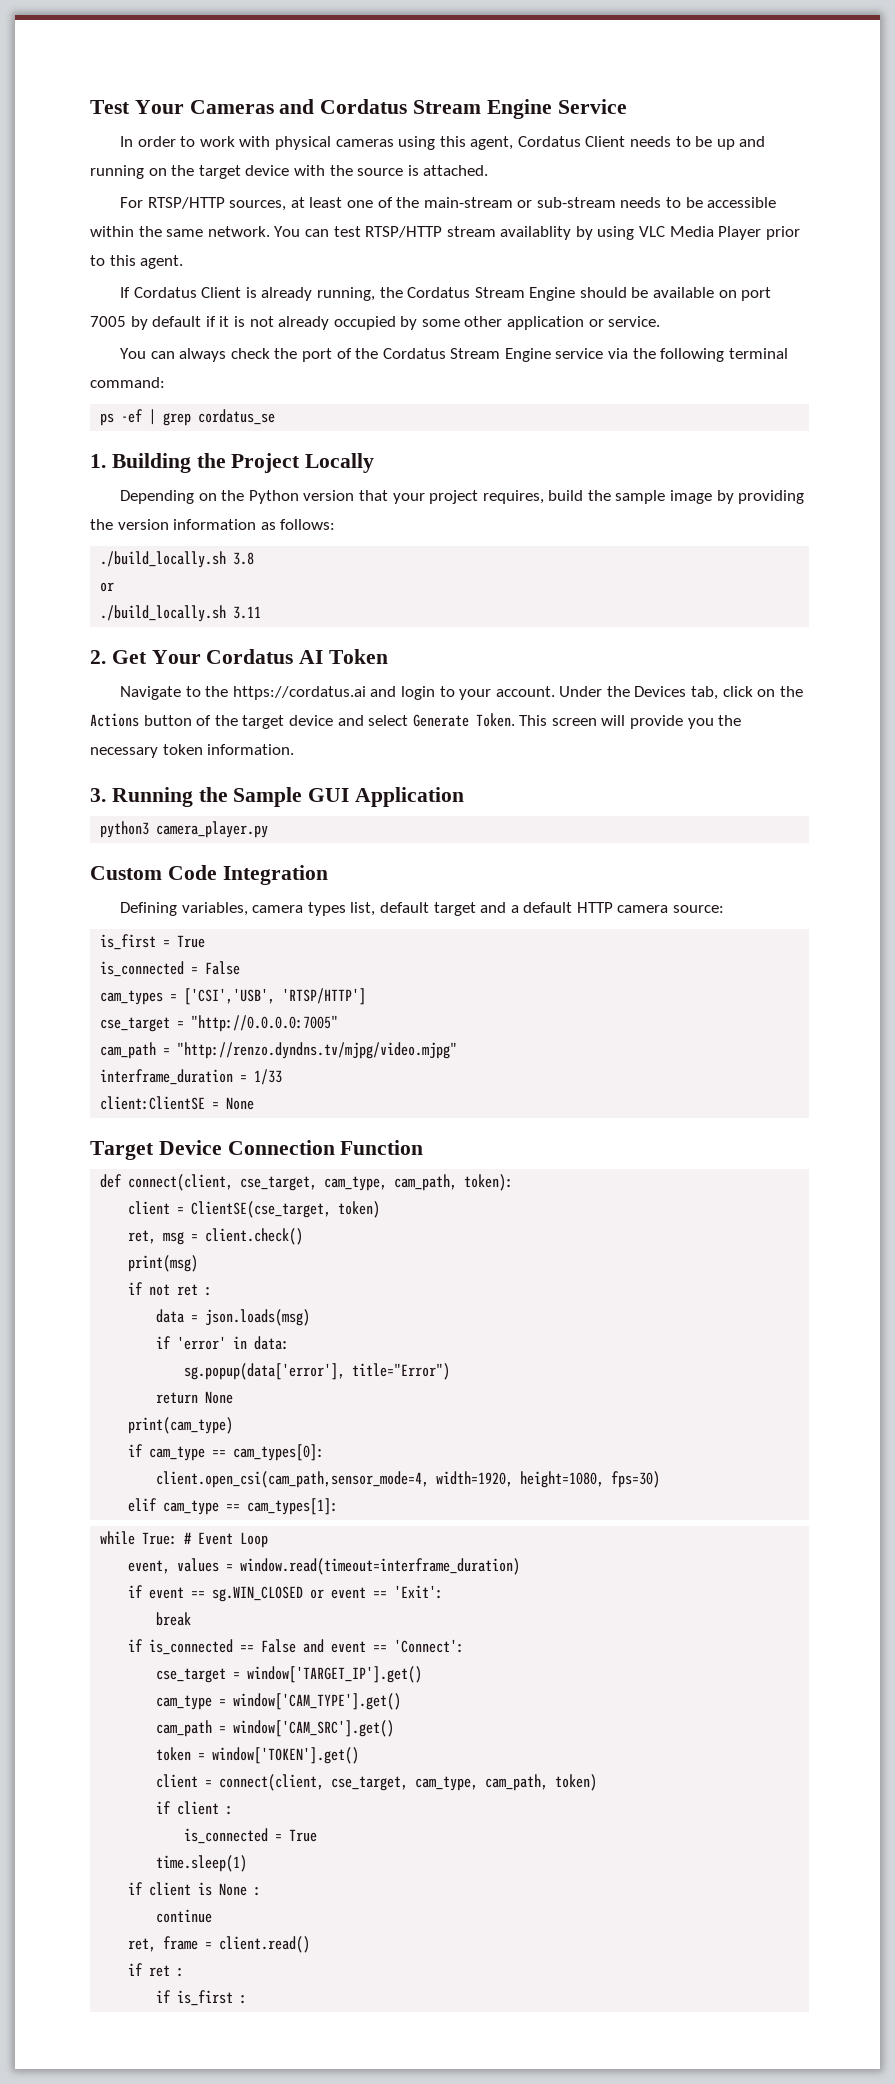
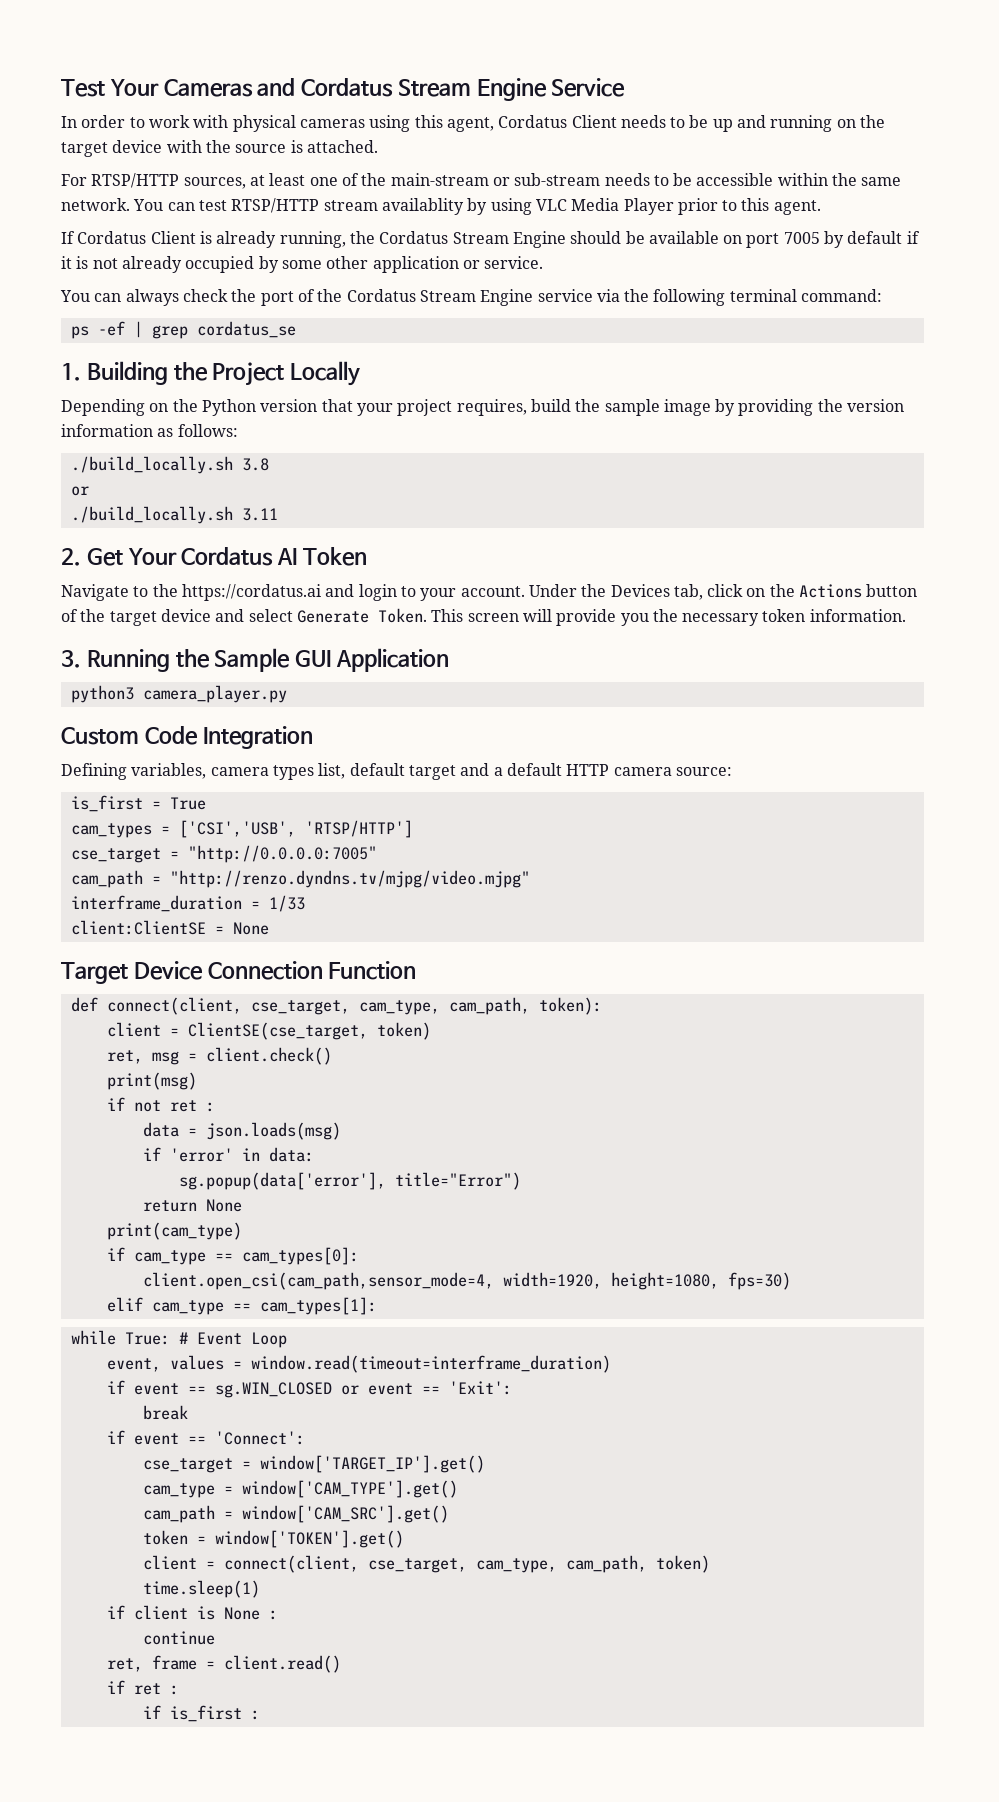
[100,961,241,977] // is_connected = False -> (206, 803) none
[149,1639,325,1655] is_connected == False and -> (125, 1437) none
[156,1801,234,1815] [184,1828,318,1844] // if client : // is_connected = True -> (710, 1564) none

